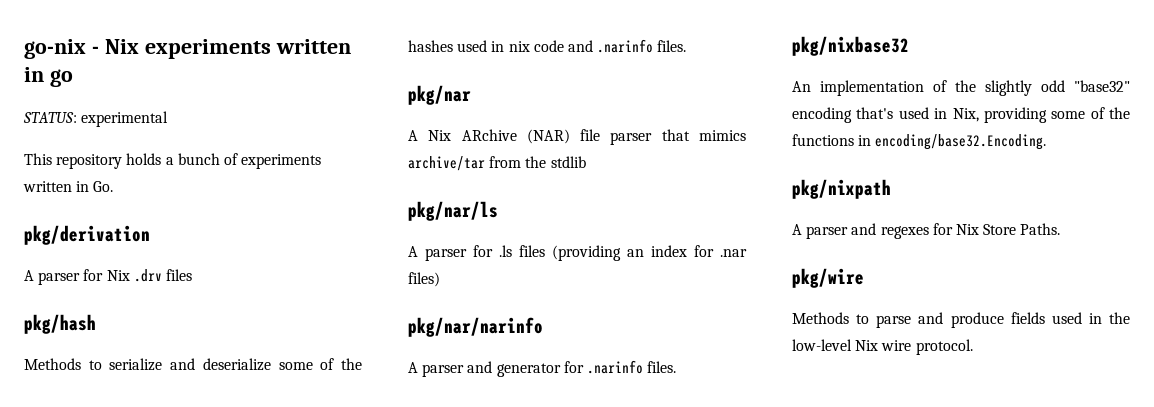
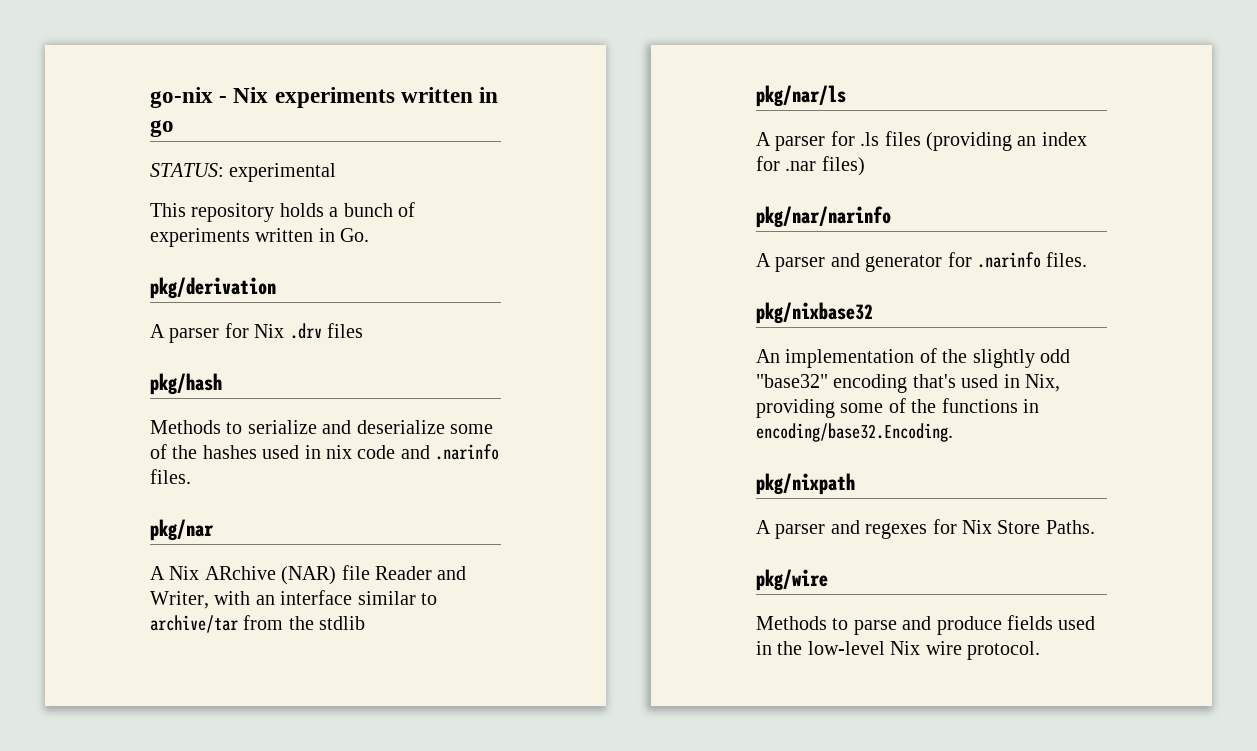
[610,129,746,145] parser that mimics -> [375,566,467,580] [150,590,437,609] Reader and Writer, with an interface similar to

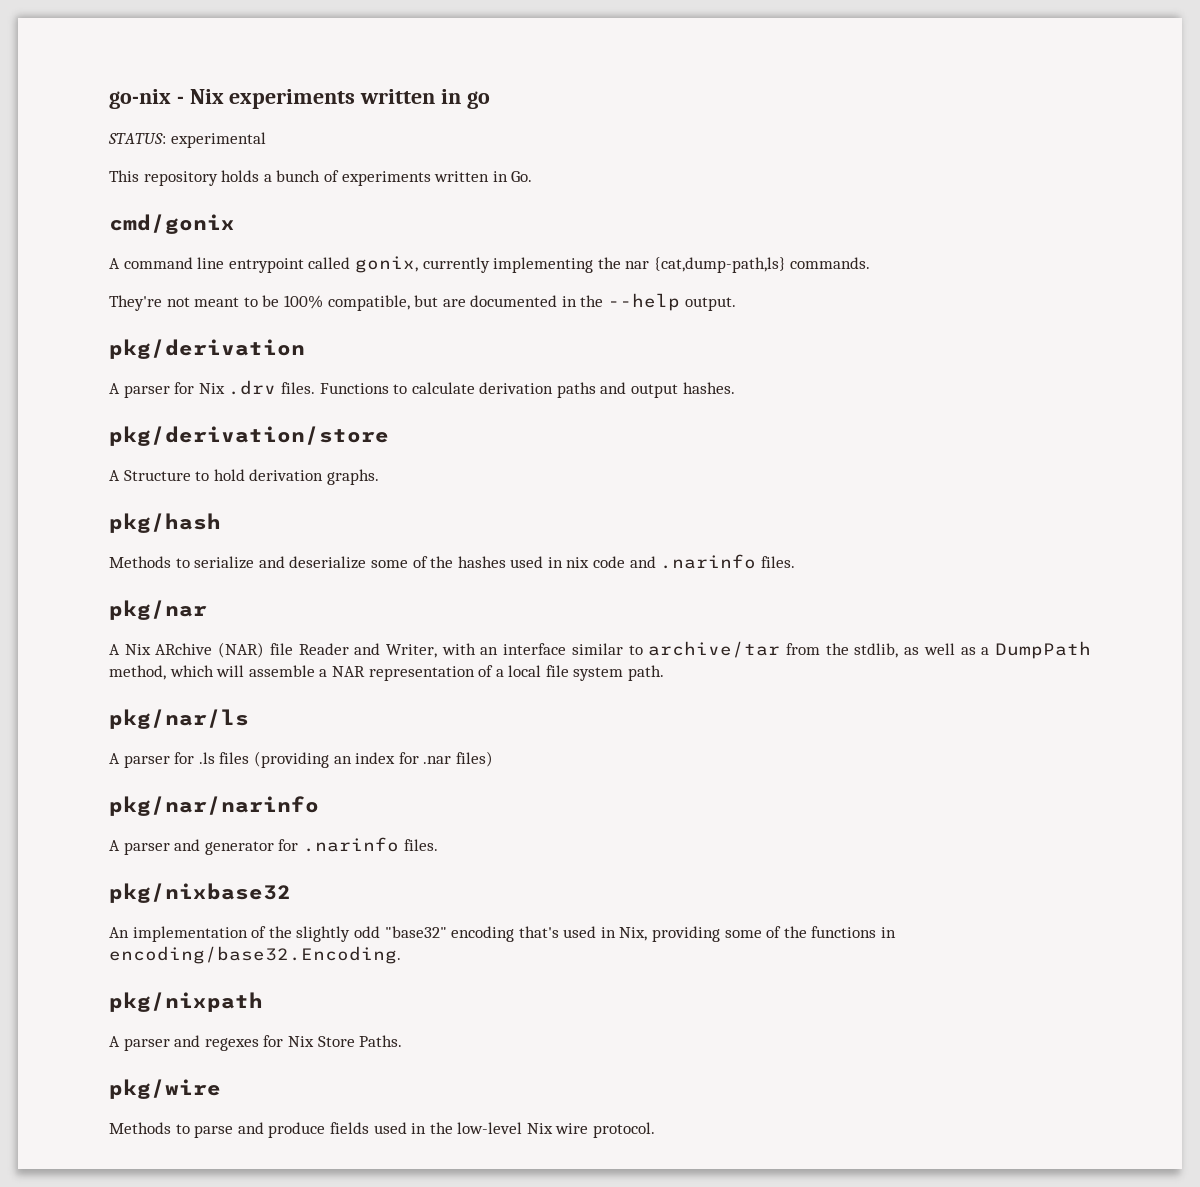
(370, 235) none -> [109,214,235,234] [109,256,871,273] [109,293,736,311] // cmd/gonix // A command line entrypoint called gonix, currently implementing the nar {cat,dump-path,ls} commands. // They're not meant to be 100% compatible, but are documented in the --help output.
[327,323,363,338] files -> [280,382,735,398] [109,426,389,446] [109,469,379,485] files. Functions to calculate derivation paths and output hashes. // pkg/derivation/store // A Structure to hold derivation graphs.
[319,616,366,630] stdlib -> [854,641,1091,659] [109,665,665,681] stdlib, as well as a DumpPath method, which will assemble a NAR representation of a local file system path.

